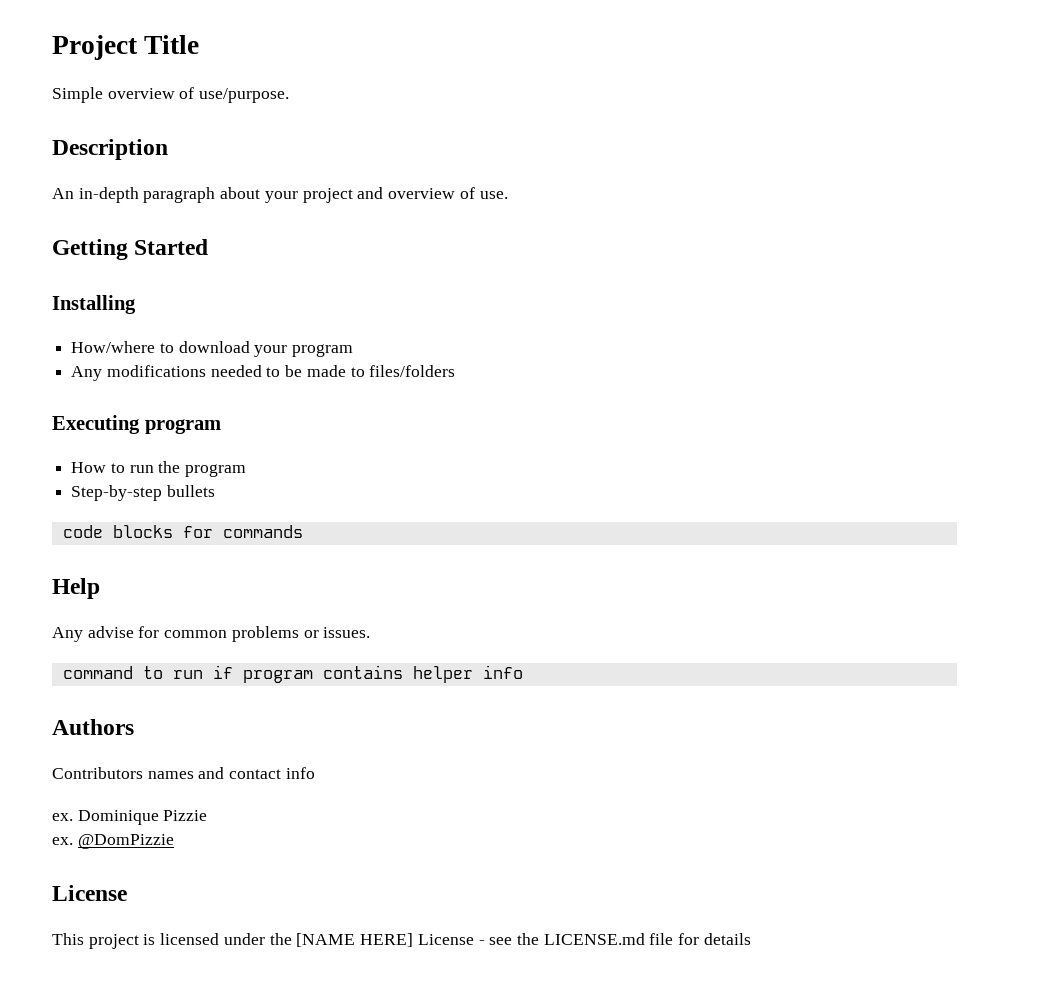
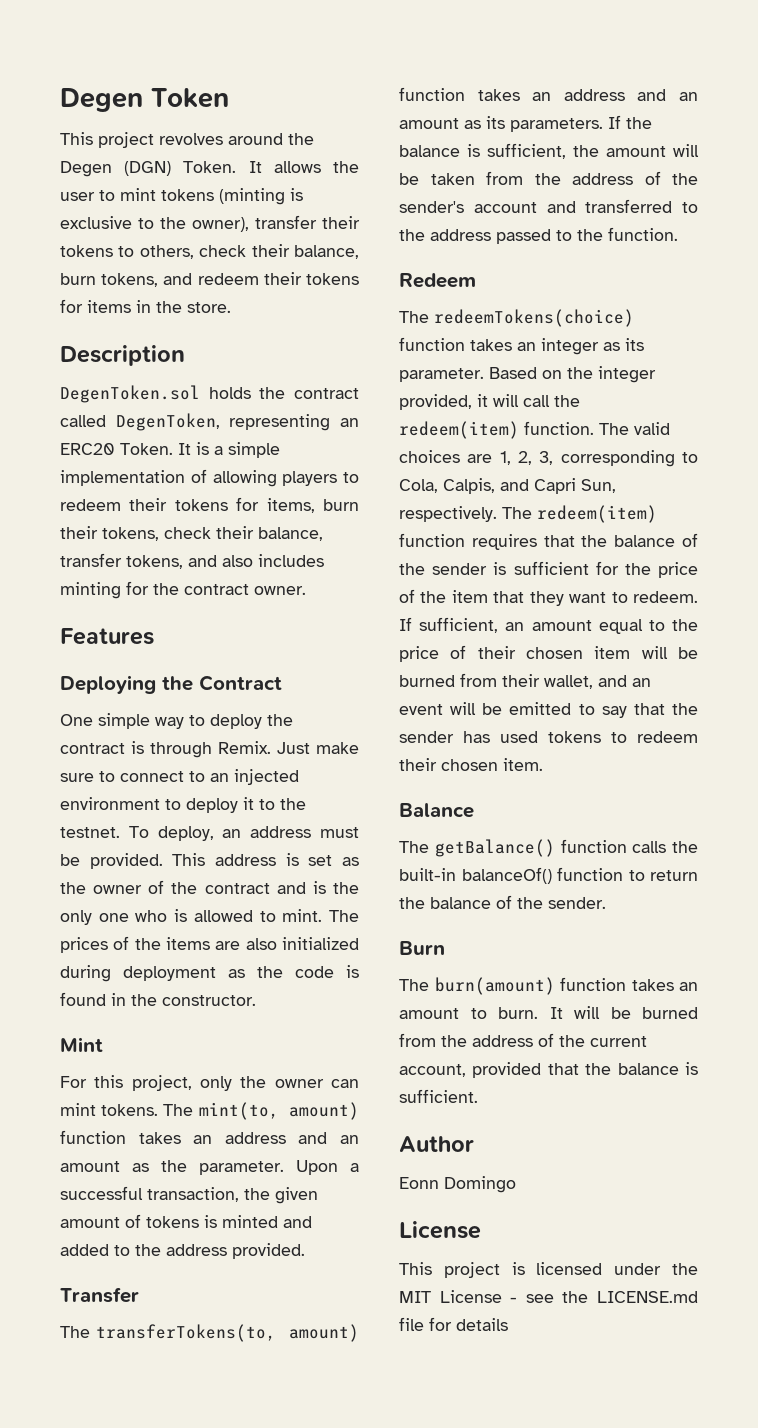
[52,35,200,60] [52,87,290,103] [52,139,168,160] [52,187,508,203] [52,239,209,260] [52,295,136,314] [71,341,354,357] [71,365,456,381] [52,415,221,434] [71,461,247,477] [71,485,215,501] [62,525,303,538] [52,578,100,599] [52,626,371,642] [62,665,523,683] [52,719,134,735] [52,767,315,779] [52,810,208,825] [52,834,174,849] Project Title // Simple overview of use/purpose. // Description // An in-depth paragraph about your project and overview of use. // Getting Started // Installing // How/where to download your program // Any modifications needed to be made to files/folders // Executing program // How to run the program // Step-by-step bullets // code blocks for commands // Help // Any advise for common problems or issues. // command to run if program contains helper info // Authors // Contributors names and contact info // ex. Dominique Pizzie // ex. @DomPizzie -> [60,88,229,112] [60,132,314,148] [60,161,359,177] [60,188,303,205] [60,215,360,232] [60,244,359,259] [60,272,359,287] [60,299,231,313] [60,345,185,366] [60,385,359,403] [60,413,360,431] [60,442,280,458] [60,469,359,487] [60,497,359,513] [60,526,323,541] [60,553,324,569] [60,581,306,599] [60,628,154,645] [60,675,282,694] [60,713,293,729] [60,741,359,758] [60,769,299,785] [60,797,306,813] [60,826,359,841] [60,853,359,869] [60,880,359,894] [60,909,360,925] [60,936,359,953] [60,965,359,982] [60,992,256,1006] [60,1037,103,1052] [60,1075,360,1091] [60,1102,359,1120] [60,1130,359,1144] [60,1160,359,1175] [60,1186,318,1204] [60,1214,312,1228] [60,1243,305,1259] [60,1287,139,1303] [60,1324,359,1342] [399,87,698,101] [399,115,652,132] [399,143,699,159] [399,171,698,185] [399,199,698,213] [399,227,678,244] [399,273,476,288] [399,309,634,327] [399,337,644,355] [399,366,656,383] [399,394,580,410] [399,421,670,439] [399,450,698,467] [399,478,616,494] [399,505,657,523] [399,533,698,550] [399,561,698,578] [399,589,698,606] [399,617,698,634] [399,645,698,662] [399,673,651,689] [399,702,698,718] [399,731,698,743] [399,758,543,771] [399,803,474,818] [399,839,698,857] [399,867,698,884] [399,895,606,909] [399,941,445,955] [399,977,698,995] [399,1006,698,1019] [399,1033,647,1047] [399,1062,698,1078] [399,1089,478,1103] [399,1136,474,1152] [399,1176,516,1193] Degen Token // This project revolves around the Degen (DGN) Token. It allows the user to mint tokens (minting is exclusive to the owner), transfer their tokens to others, check their balance, burn tokens, and redeem their tokens for items in the store. // Description // DegenToken.sol holds the contract called DegenToken, representing an ERC20 Token. It is a simple implementation of allowing players to redeem their tokens for items, burn their tokens, check their balance, transfer tokens, and also includes minting for the contract owner. // Features // Deploying the Contract // One simple way to deploy the contract is through Remix. Just make sure to connect to an injected environment to deploy it to the testnet. To deploy, an address must be provided. This address is set as the owner of the contract and is the only one who is allowed to mint. The prices of the items are also initialized during deployment as the code is found in the constructor. // Mint // For this project, only the owner can mint tokens. The mint(to, amount) function takes an address and an amount as the parameter. Upon a successful transaction, the given amount of tokens is minted and added to the address provided. // Transfer // The transferTokens(to, amount) function takes an address and an amount as its parameters. If the balance is sufficient, the amount will be taken from the address of the sender's account and transferred to the address passed to the function. // Redeem // The redeemTokens(choice) function takes an integer as its parameter. Based on the integer provided, it will call the redeem(item) function. The valid choices are 1, 2, 3, corresponding to Cola, Calpis, and Capri Sun, respectively. The redeem(item) function requires that the balance of the sender is sufficient for the price of the item that they want to redeem. If sufficient, an amount equal to the price of their chosen item will be burned from their wallet, and an event will be emitted to say that the sender has used tokens to redeem their chosen item. // Balance // The getBalance() function calls the built-in balanceOf() function to return the balance of the sender. // Burn // The burn(amount) function takes an amount to burn. It will be burned from the address of the current account, provided that the balance is sufficient. // Author // Eonn Domingo
[296,933,414,947] [NAME HERE] -> [399,1291,431,1303] MIT

